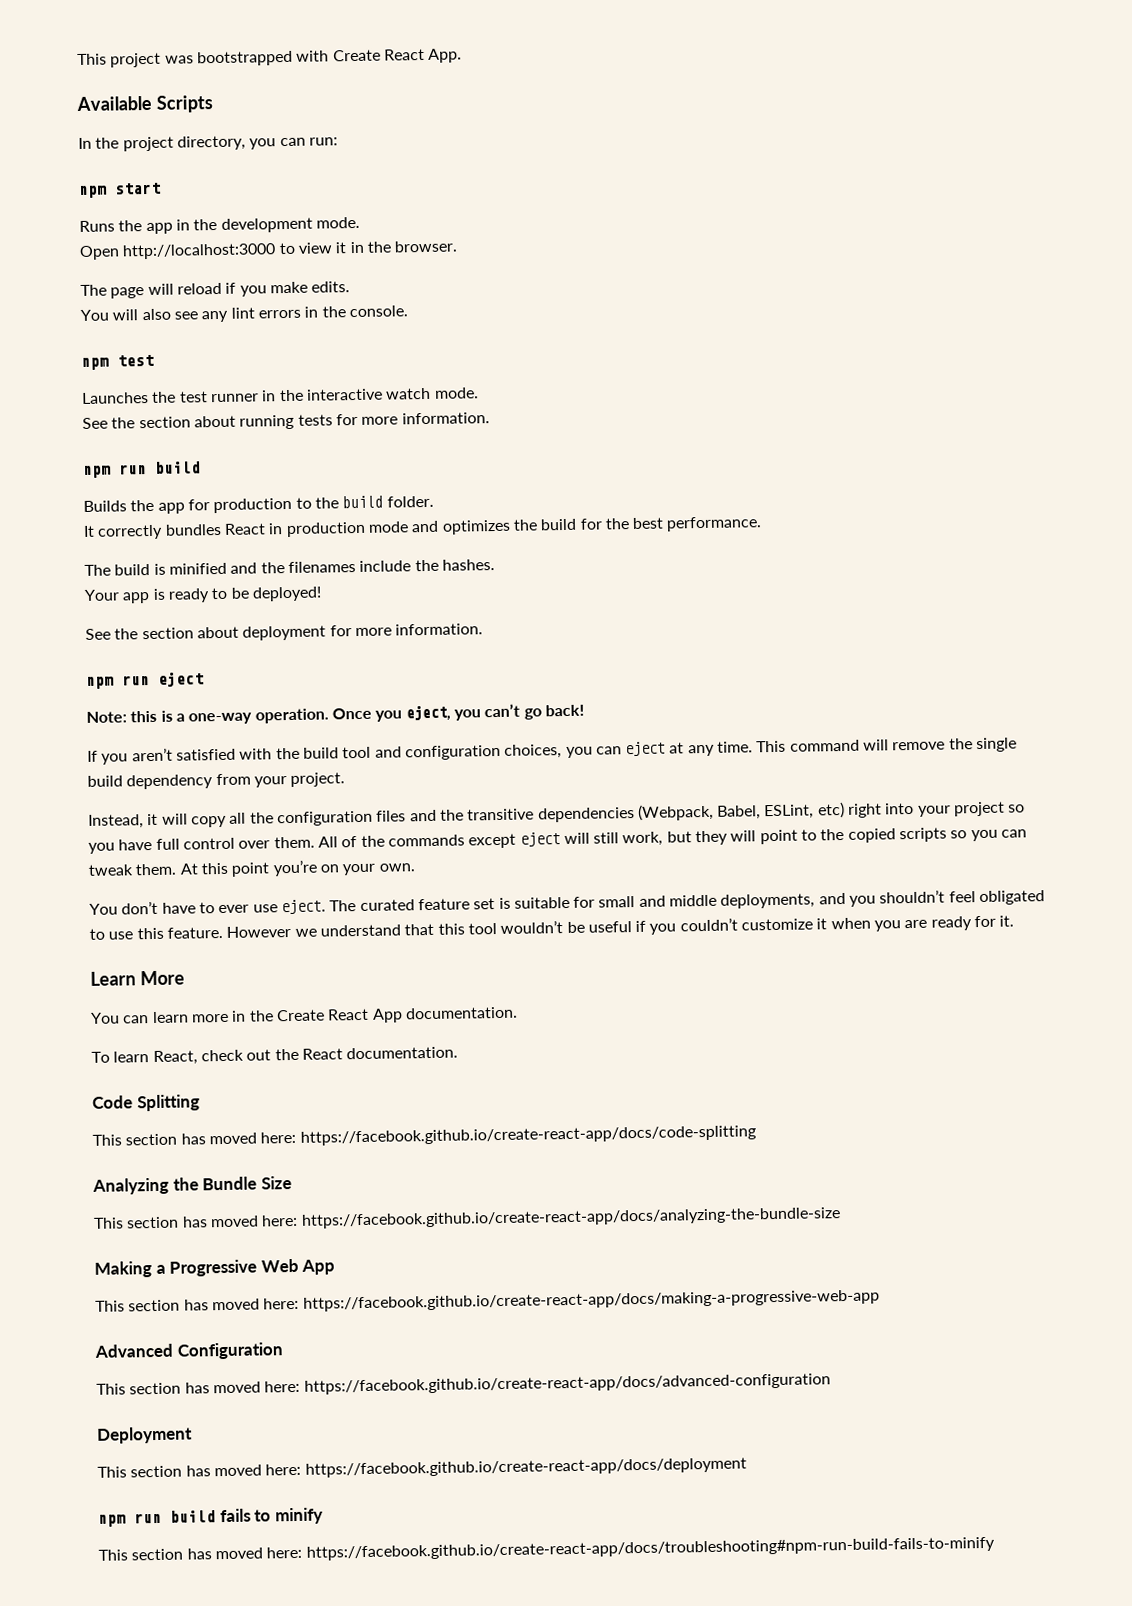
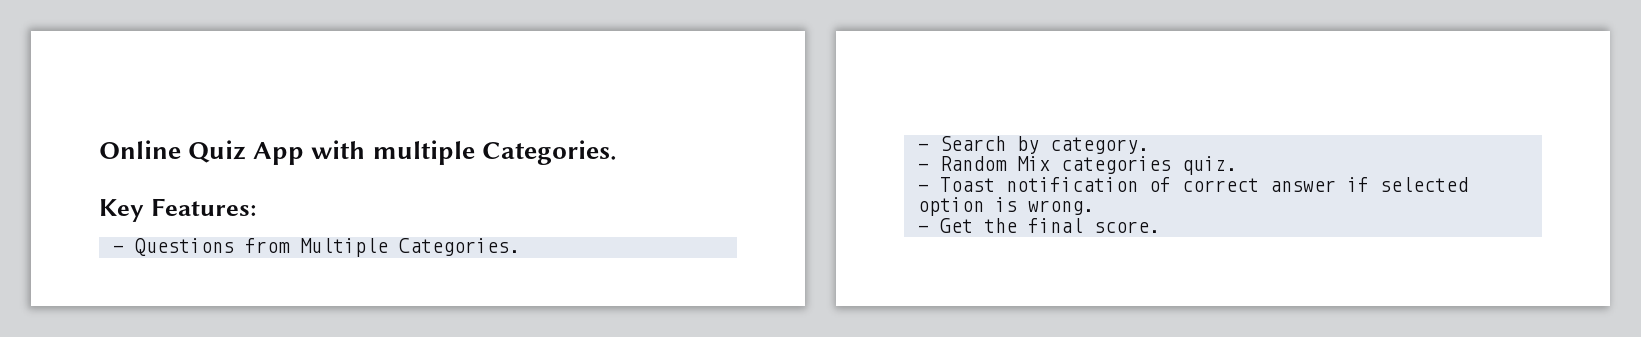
[77,48,463,68] [76,95,213,113] [78,135,338,152] [79,182,161,198] [79,216,360,235] [79,240,458,260] [80,281,351,299] [80,305,408,323] [81,354,154,370] [82,387,479,404] [82,412,490,430] [83,461,201,478] [83,495,434,514] [83,516,763,540] [84,559,495,576] [84,586,322,604] [85,623,484,641] [86,671,204,689] [86,703,585,725] [87,737,1018,765] [87,772,346,790] [88,801,1026,829] [88,827,1028,854] [88,859,415,877] [89,889,1046,915] [89,915,1015,940] [90,970,185,986] [90,1006,518,1024] [91,1046,459,1066] [92,1094,200,1112] [92,1125,756,1146] [92,1176,292,1195] [93,1207,841,1229] [94,1258,336,1278] [95,1289,880,1312] [94,1342,284,1360] [96,1373,831,1395] [97,1426,193,1444] [97,1457,747,1478] [98,1507,323,1527] [98,1536,995,1561] This project was bootstrapped with Create React App. // Available Scripts // In the project directory, you can run: // npm start // Runs the app in the development mode. // Open http://localhost:3000 to view it in the browser. // The page will reload if you make edits. // You will also see any lint errors in the console. // npm test // Launches the test runner in the interactive watch mode. // See the section about running tests for more information. // npm run build // Builds the app for production to the build folder. // It correctly bundles React in production mode and optimizes the build for the best performance. // The build is minified and the filenames include the hashes. // Your app is ready to be deployed! // See the section about deployment for more information. // npm run eject // Note: this is a one-way operation. Once you eject, you can’t go back! // If you aren’t satisfied with the build tool and configuration choices, you can eject at any time. This command will remove the single build dependency from your project. // Instead, it will copy all the configuration files and the transitive dependencies (Webpack, Babel, ESLint, etc) right into your project so you have full control over them. All of the commands except eject will still work, but they will point to the copied scripts so you can tweak them. At this point you’re on your own. // You don’t have to ever use eject. The curated feature set is suitable for small and middle deployments, and you shouldn’t feel obligated to use this feature. However we understand that this tool wouldn’t be useful if you couldn’t customize it when you are ready for it. // Learn More // You can learn more in the Create React App documentation. // To learn React, check out the React documentation. // Code Splitting // This section has moved here: https://facebook.github.io/create-react-app/docs/code-splitting // Analyzing the Bundle Size // This section has moved here: https://facebook.github.io/create-react-app/docs/analyzing-the-bundle-size // Making a Progressive Web App // This section has moved here: https://facebook.github.io/create-react-app/docs/making-a-progressive-web-app // Advanced Configuration // This section has moved here: https://facebook.github.io/create-react-app/docs/advanced-configuration // Deployment // This section has moved here: https://facebook.github.io/create-react-app/docs/deployment // npm run build fails to minify // This section has moved here: https://facebook.github.io/create-react-app/docs/troubleshooting#npm-run-build-fails-to-minify -> [99,140,617,165] [99,198,256,222] [112,238,520,257] [917,136,1149,154] [917,156,1237,175] [917,177,1468,192] [917,197,1094,216] [917,218,1160,233] Online Quiz App with multiple Categories. // Key Features: // - Questions from Multiple Categories. // - Search by category. // - Random Mix categories quiz. // - Toast notification of correct answer if selected option is wrong. // - Get the final score.

